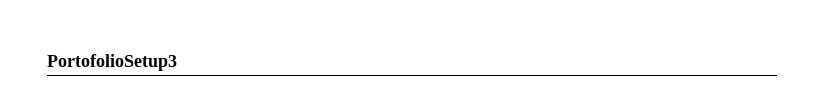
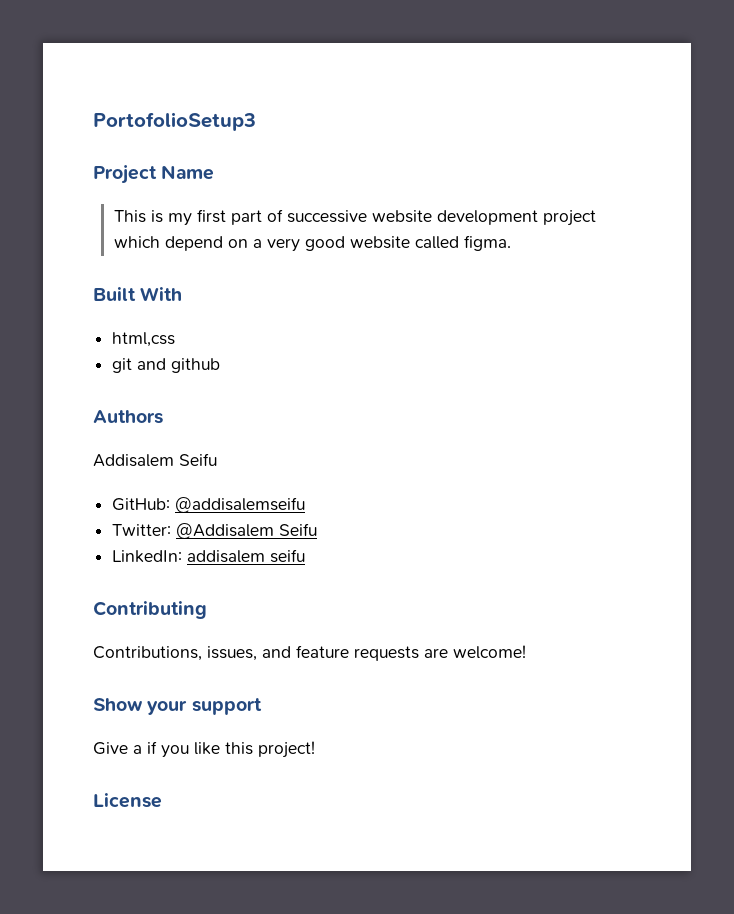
(177, 62) none -> [93,165,215,184] [113,209,596,226] [113,235,511,252] [93,287,183,301] [112,332,176,347] [112,358,221,373] [93,410,163,424] [93,453,217,467] [112,497,306,513] [112,523,318,539] [112,549,306,563] [93,601,207,619] [93,645,526,661] [93,698,262,715] [93,741,315,758] [93,793,162,808] // Project Name // This is my first part of successive website development project which depend on a very good website called figma. // Built With // html,css // git and github // Authors // Addisalem Seifu // GitHub: @addisalemseifu // Twitter: @Addisalem Seifu // LinkedIn: addisalem seifu // Contributing // Contributions, issues, and feature requests are welcome! // Show your support // Give a if you like this project! // License

